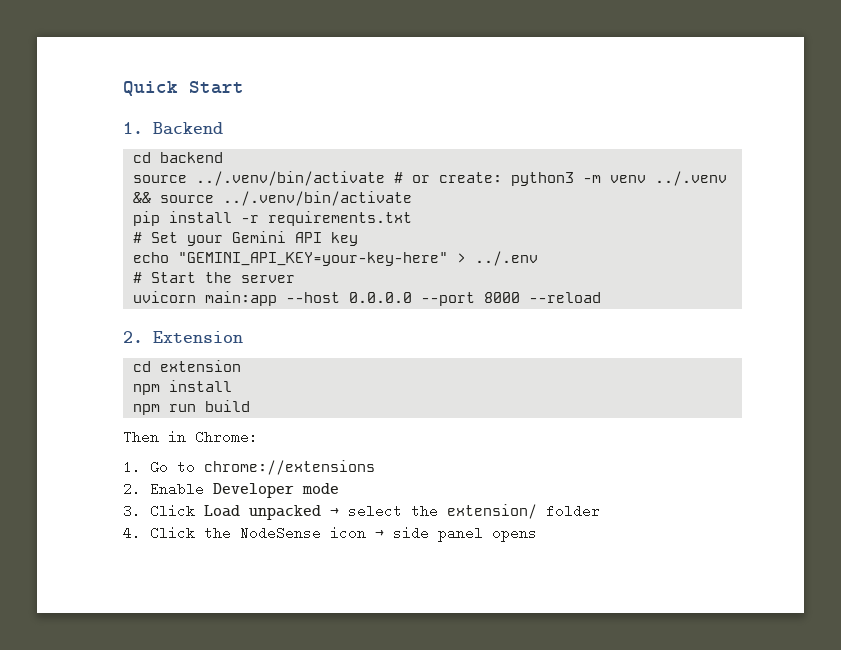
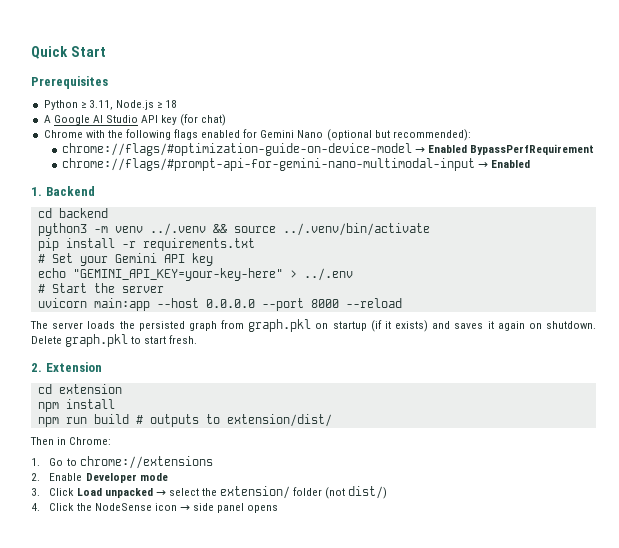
(244, 87) none -> [31,76,108,89] [43,100,178,110] [43,114,227,126] [43,129,471,141] [62,143,595,156] [62,158,531,171] // Prerequisites // Python ≥ 3.11, Node.js ≥ 18 // A Google AI Studio API key (for chat) // Chrome with the following flags enabled for Gemini Nano (optional but recommended): // chrome://flags/#optimization-guide-on-device-model → Enabled BypassPerfRequirement // chrome://flags/#prompt-api-for-gemini-nano-multimodal-input → Enabled
[133,171,503,186] source ../.venv/bin/activate # or create: -> (108, 213) none
(602, 297) none -> [30,319,597,332] [31,334,198,347] // The server loads the persisted graph from graph.pkl on startup (if it exists) and saves it again on shutdown. Delete graph.pkl to start fresh.
(251, 406) none -> [135,414,332,427] # outputs to extension/dist/
(600, 511) none -> [325,486,388,499] (not dist/)

